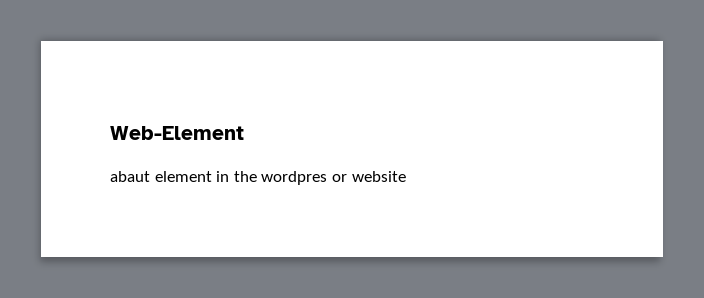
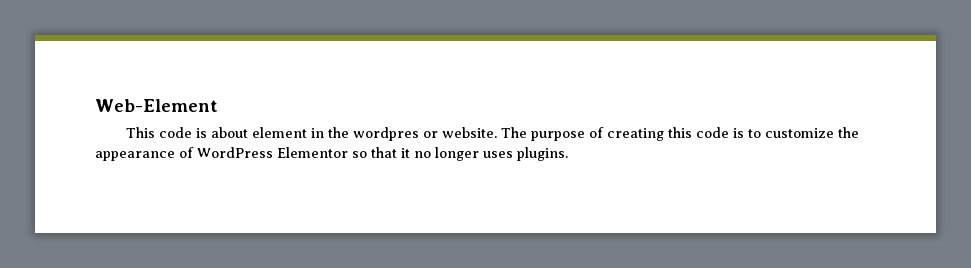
[110,171,150,182] abaut -> [125,127,248,138] This code is about
[351,171,406,182] website -> [441,127,859,141] [95,147,568,161] website. The purpose of creating this code is to customize the appearance of WordPress Elementor so that it no longer uses plugins.

